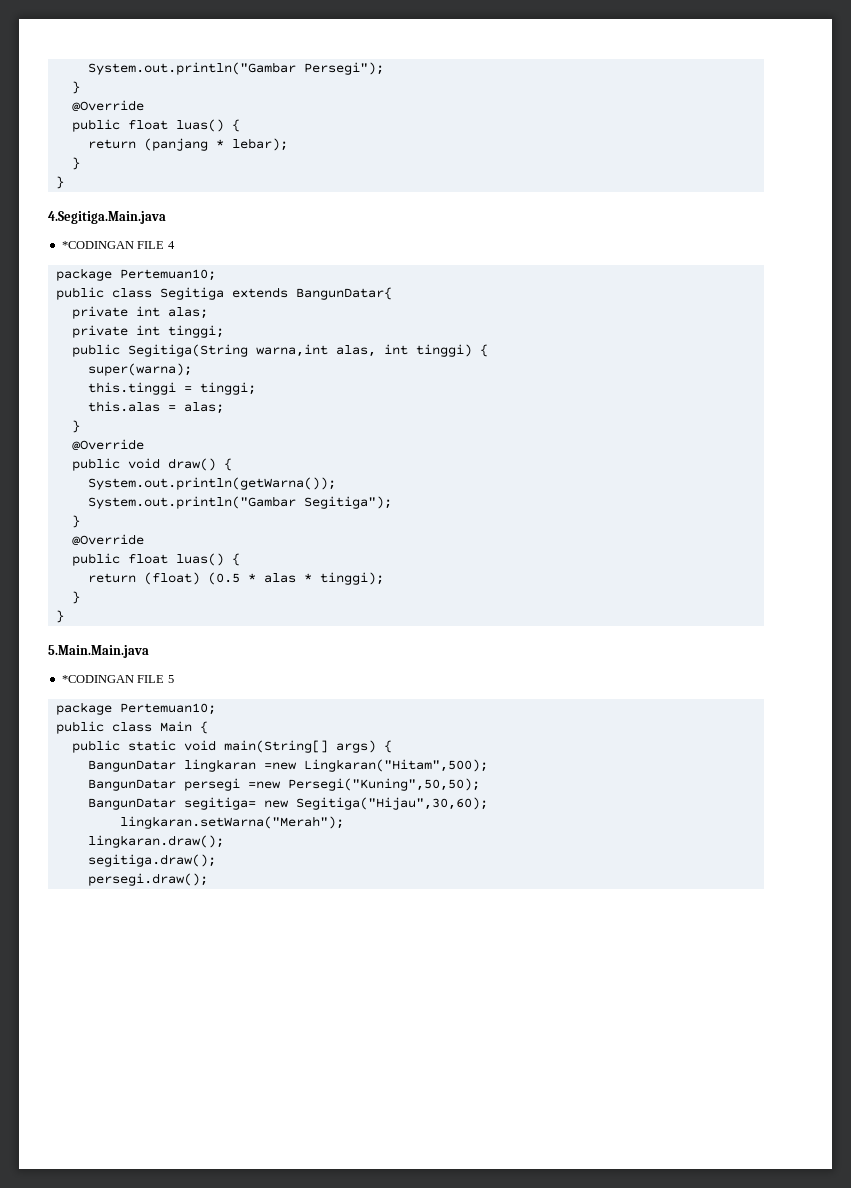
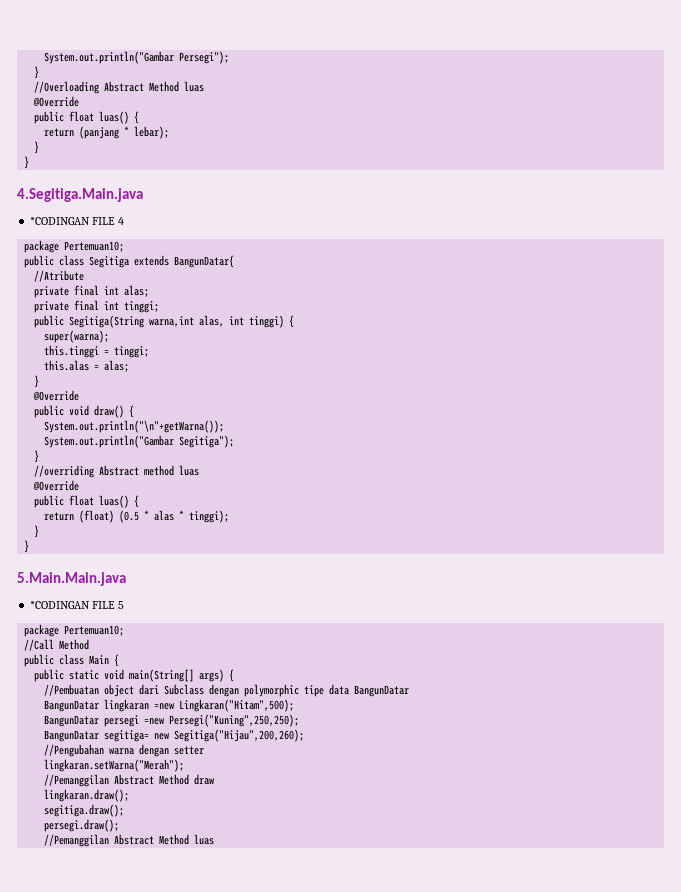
(80, 87) none -> [34,81,205,94] // //Overloading Abstract Method luas
[71,306,128,319] // private -> [34,270,85,282] [34,285,100,298] // //Atribute // private final
(128, 331) none -> [74,300,100,311] final
[87,477,336,490] System.out.println(getWarna()); -> [44,420,225,433] System.out.println("\n"+getWarna());
(80, 521) none -> [34,465,200,478] // //overriding Abstract method luas
(216, 709) none -> [24,639,90,651] // //Call Method
(392, 746) none -> [44,684,410,697] // //Pembuatan object dari Subclass dengan polymorphic tipe data BangunDatar
[287,778,480,791] Persegi("Kuning",50,50); -> [169,714,300,727] Persegi("Kuning",250,250);
[295,797,488,810] [119,816,344,829] Segitiga("Hijau",30,60); // lingkaran.setWarna("Merah"); -> [174,729,305,742] [44,744,205,757] [44,759,185,772] [44,774,215,787] Segitiga("Hijau",200,260); // //Pengubahan warna dengan setter // lingkaran.setWarna("Merah"); // //Pemanggilan Abstract Method draw
(208, 879) none -> [44,834,215,847] // //Pemanggilan Abstract Method luas

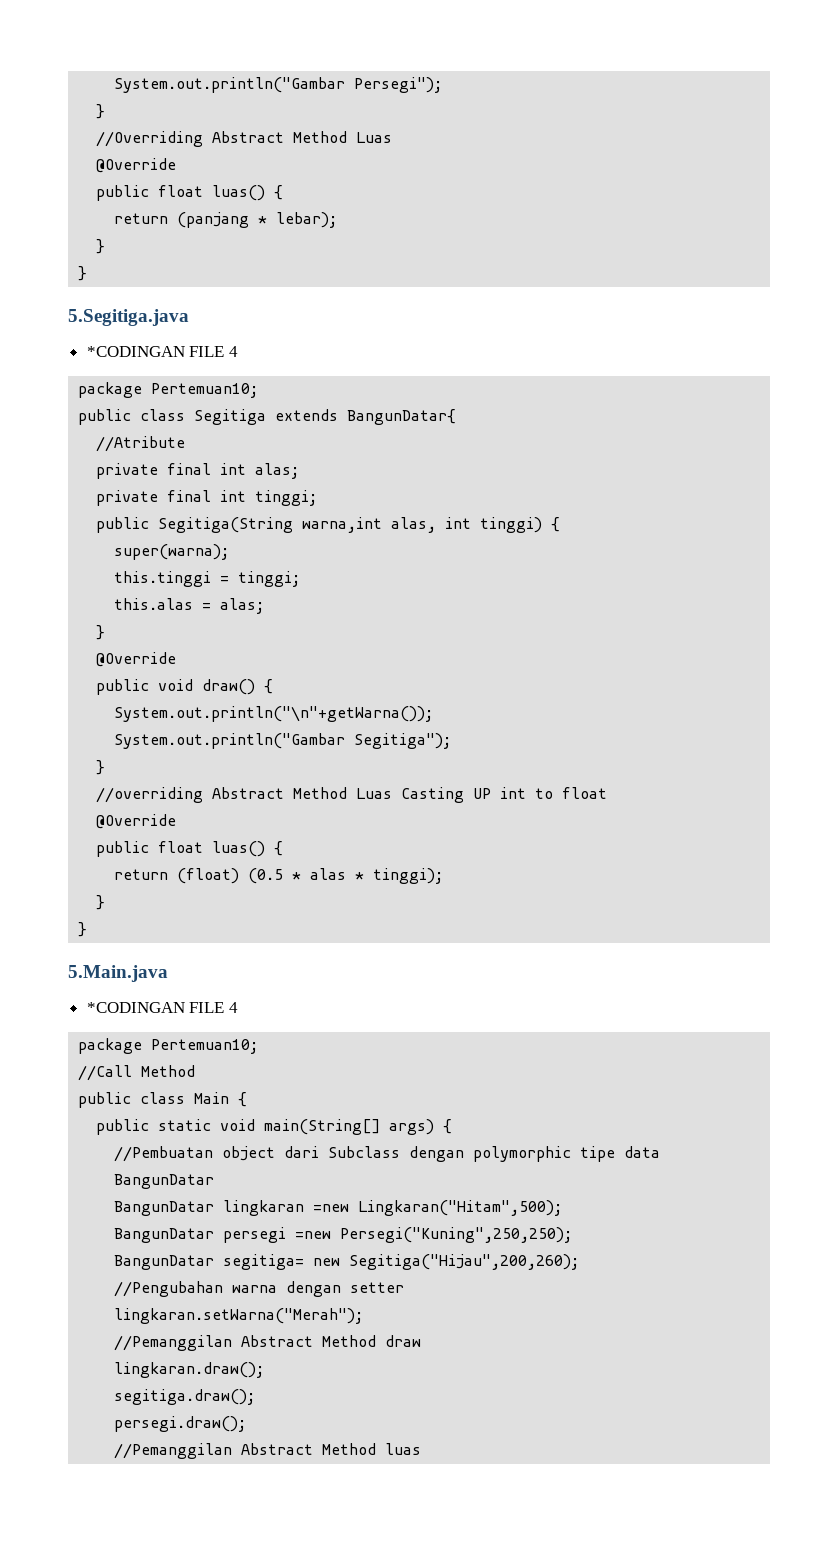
[34,81,205,94] //Overloading Abstract Method luas -> [96,131,393,147] //Overriding Abstract Method Luas
[17,188,143,202] 4.Segitiga.Main.java -> [68,309,189,326] 5.Segitiga.java
[144,465,200,476] method luas -> [293,787,608,803] Method Luas Casting UP int to float
[17,572,126,586] [30,601,124,609] 5.Main.Main.java // *CODINGAN FILE 5 -> [68,965,168,982] [86,1002,238,1013] 5.Main.java // *CODINGAN FILE 4

